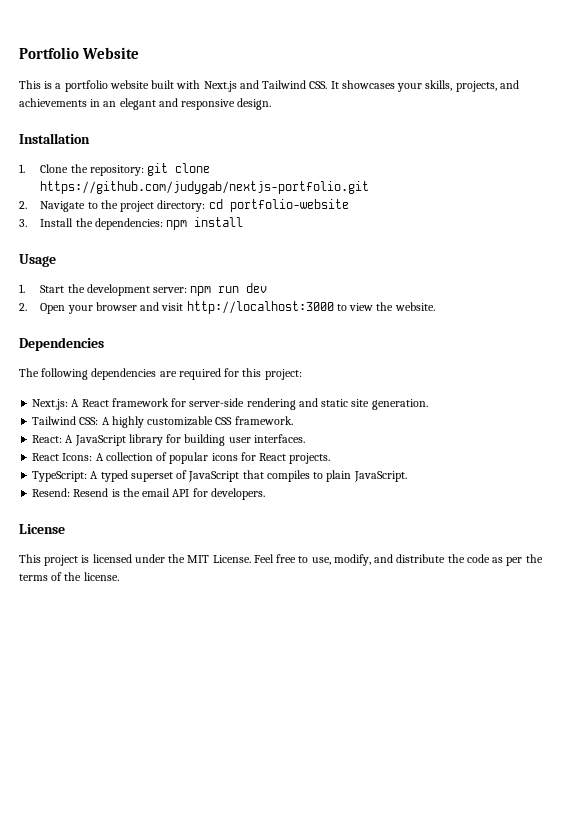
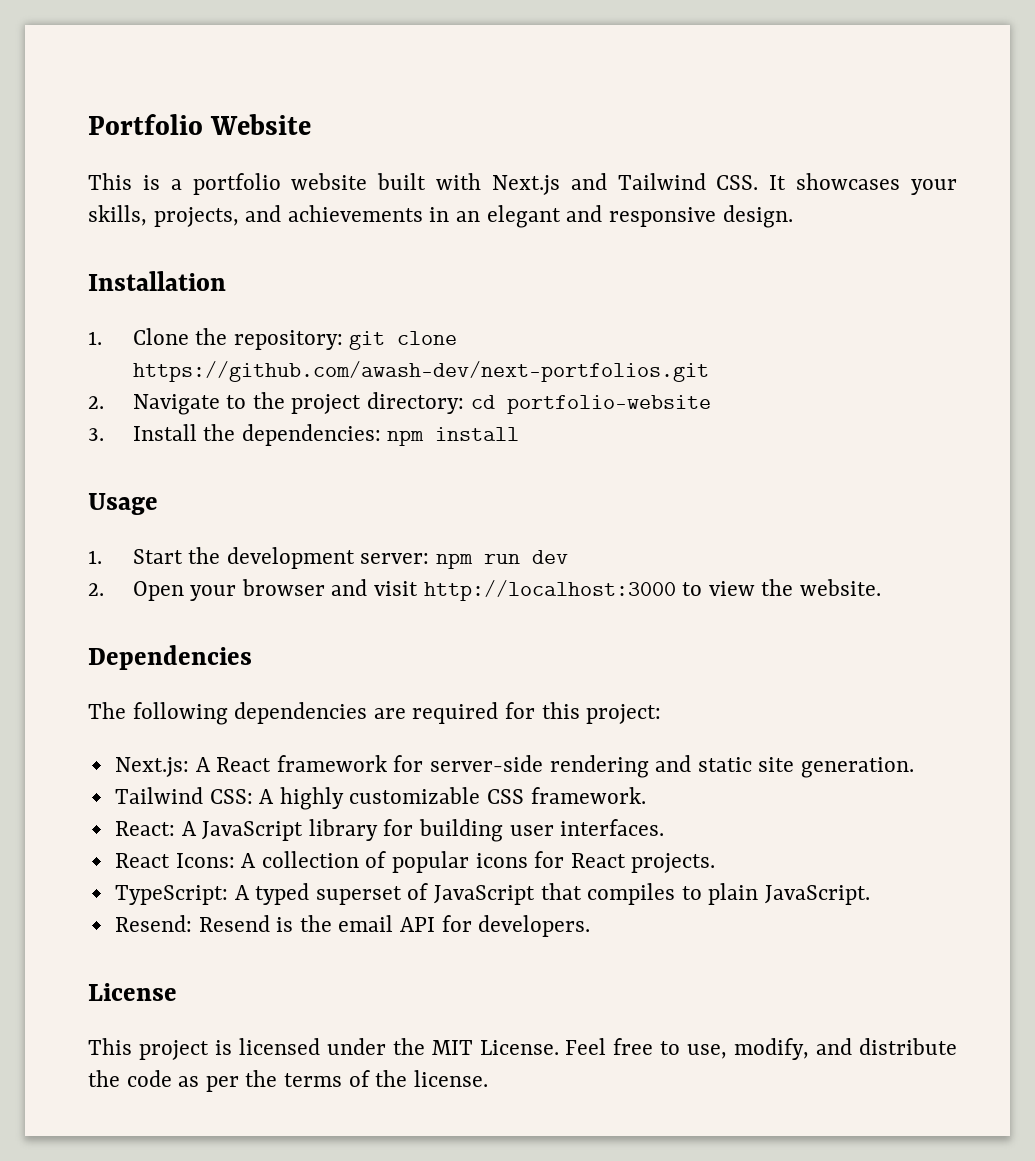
[40,181,370,194] https://github.com/judygab/nextjs-portfolio.git -> [132,361,709,382] https://github.com/awash-dev/next-portfolios.git

